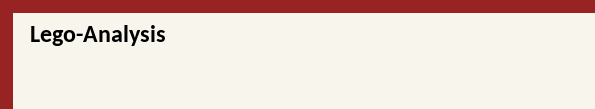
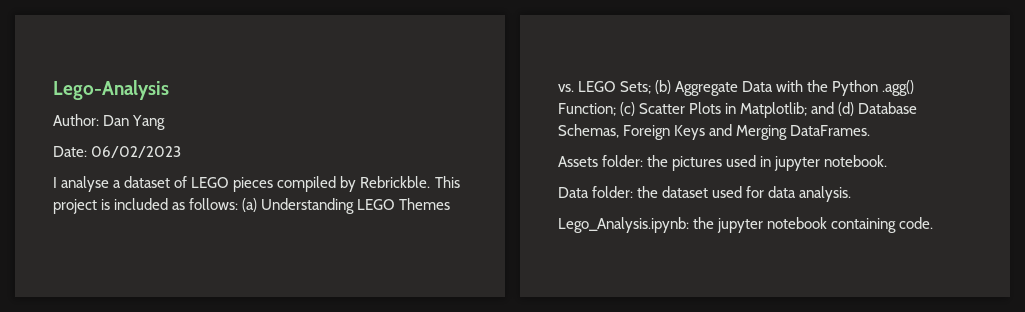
(166, 35) none -> [53,114,166,130] [53,146,182,158] [53,176,460,192] [53,198,451,214] [558,80,915,96] [558,102,918,118] [558,124,871,140] [558,155,888,171] [558,186,852,202] [558,217,934,233] // Author: Dan Yang // Date: 06/02/2023 // I analyse a dataset of LEGO pieces compiled by Rebrickble. This project is included as follows: (a) Understanding LEGO Themes vs. LEGO Sets; (b) Aggregate Data with the Python .agg() Function; (c) Scatter Plots in Matplotlib; and (d) Database Schemas, Foreign Keys and Merging DataFrames. // Assets folder: the pictures used in jupyter notebook. // Data folder: the dataset used for data analysis. // Lego_Analysis.ipynb: the jupyter notebook containing code.

